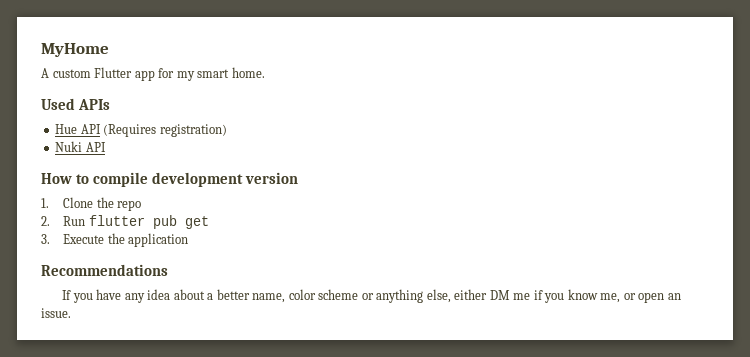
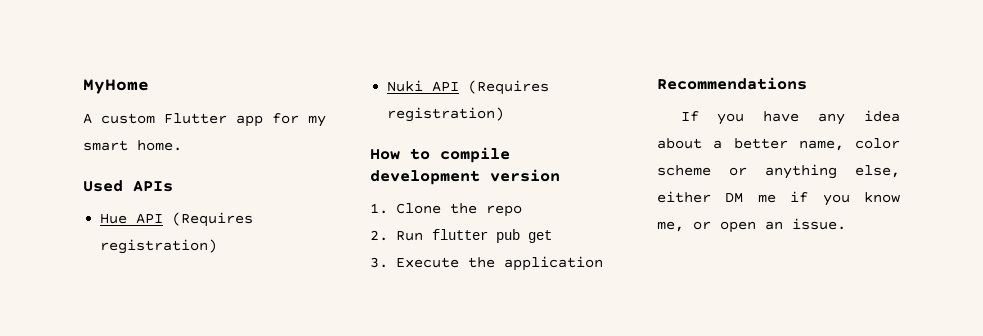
(106, 147) none -> [468,80,550,95] [387,107,505,122] (Requires registration)

